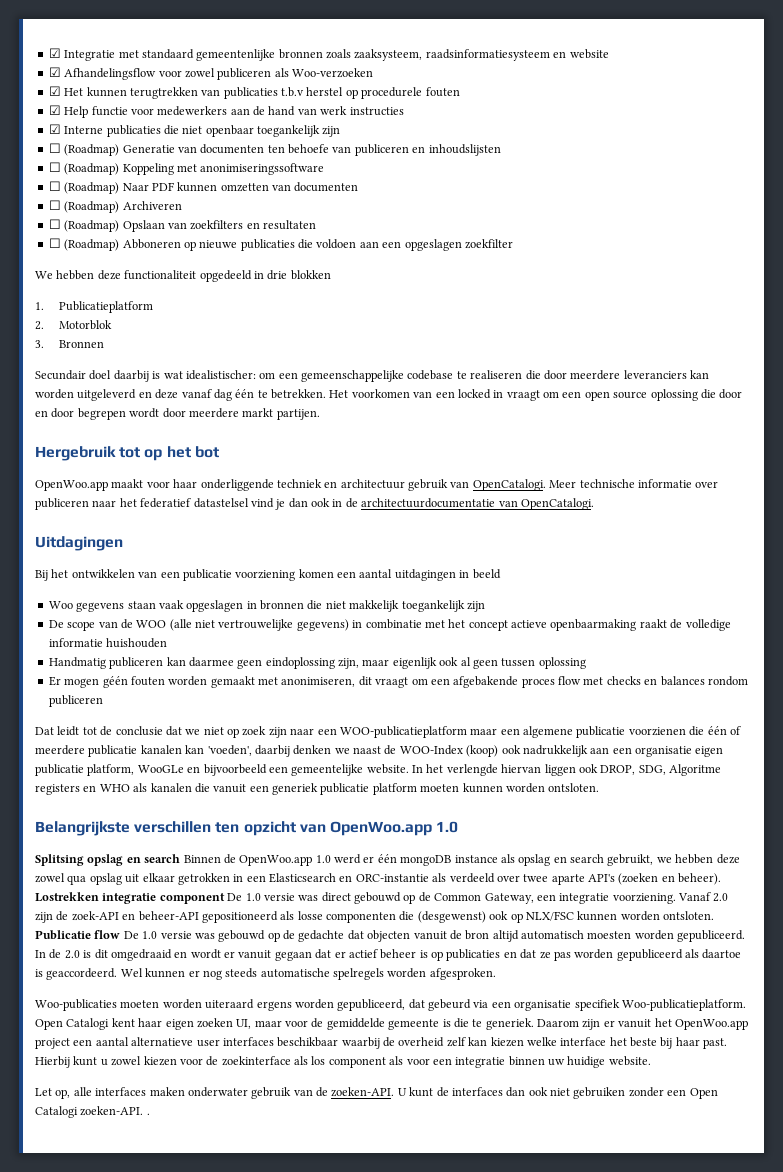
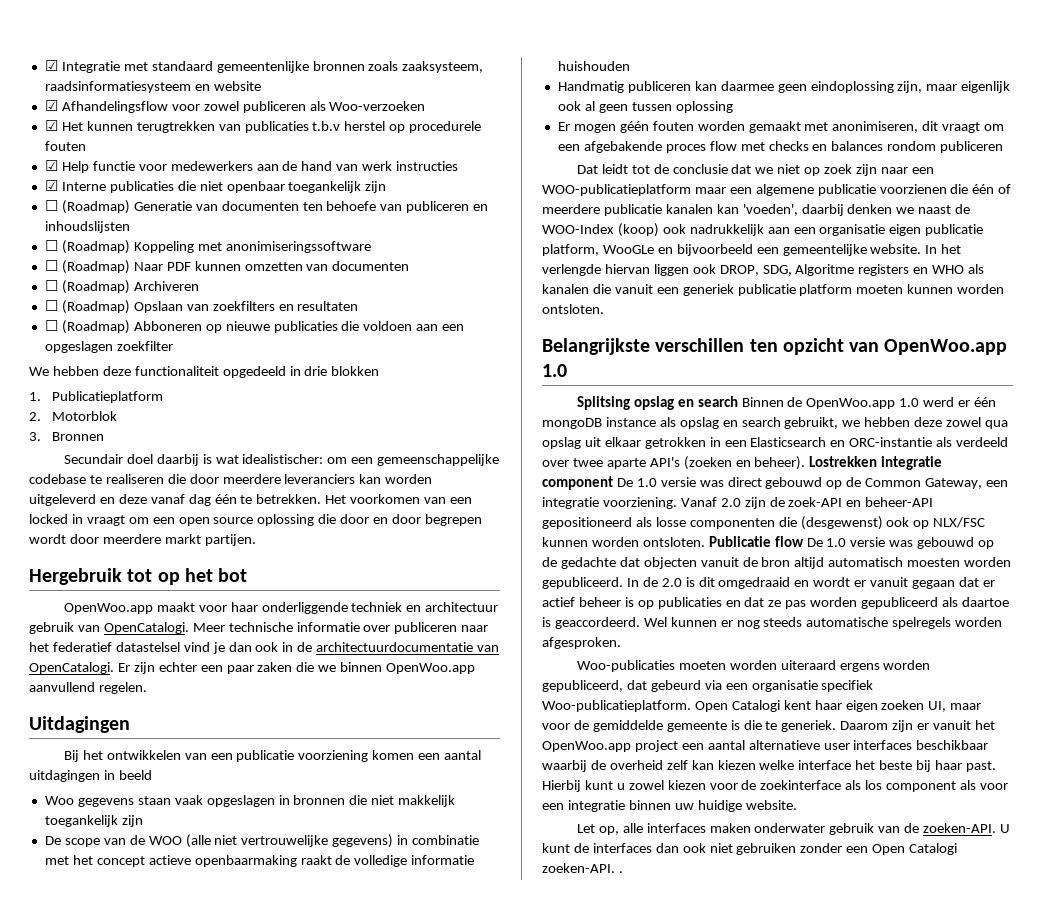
(594, 504) none -> [117,662,476,674] [29,682,147,694] Er zijn echter een paar zaken die we binnen OpenWoo.app aanvullend regelen.

